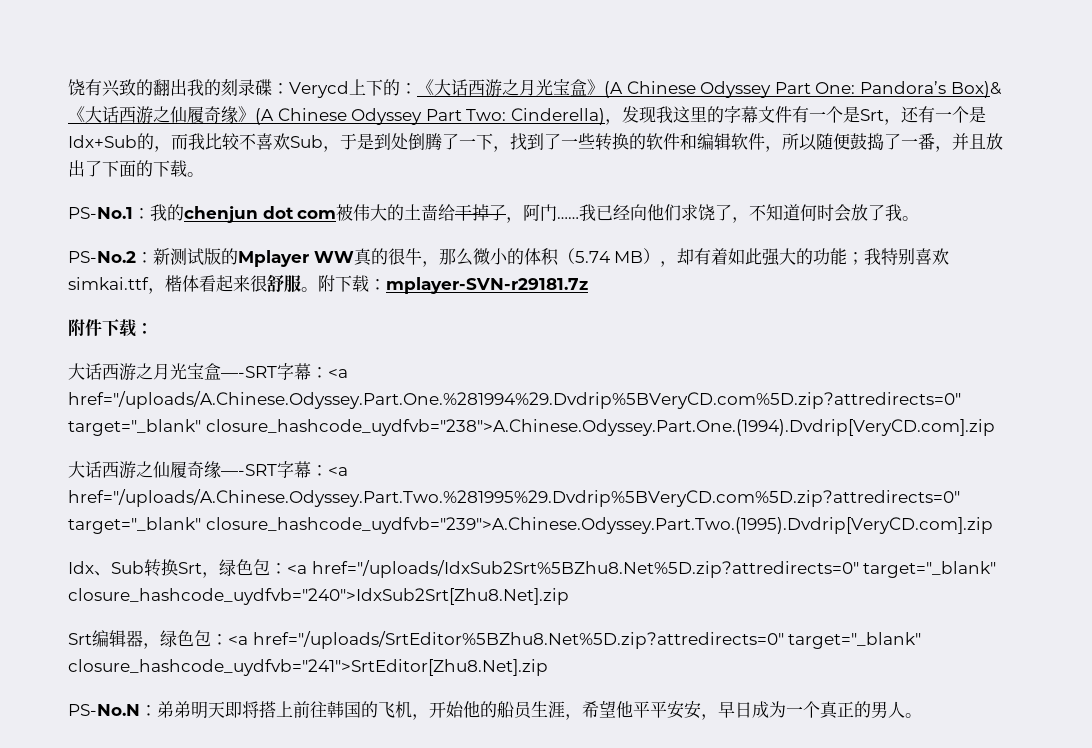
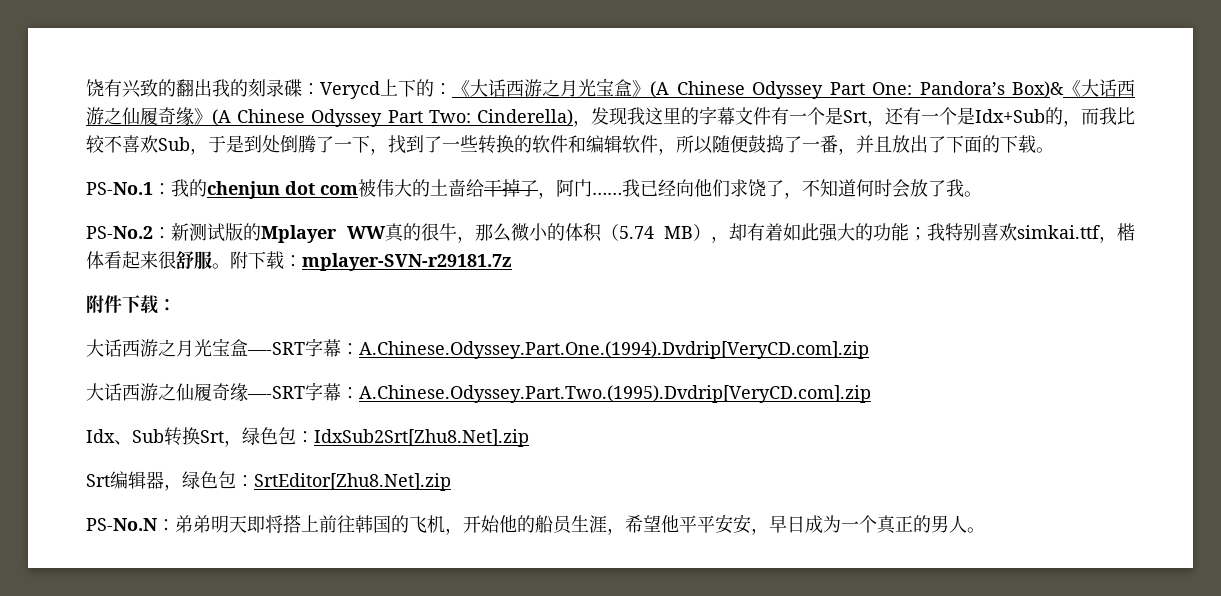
[328,368,348,378] [68,391,961,409] [68,419,995,436] <a href="/uploads/A.Chinese.Odyssey.Part.One.%281994%29.Dvdrip%5BVeryCD.com%5D.zip?attredirects=0" target="_blank" closure_hashcode_uydfvb="238">A.Chinese.Odyssey.Part.One.(1994).Dvdrip[VeryCD.com].zip -> [359,341,869,359] A.Chinese.Odyssey.Part.One.(1994).Dvdrip[VeryCD.com].zip
[328,466,348,476] [68,489,960,507] [68,517,993,534] <a href="/uploads/A.Chinese.Odyssey.Part.Two.%281995%29.Dvdrip%5BVeryCD.com%5D.zip?attredirects=0" target="_blank" closure_hashcode_uydfvb="239">A.Chinese.Odyssey.Part.Two.(1995).Dvdrip[VeryCD.com].zip -> [359,385,871,403] A.Chinese.Odyssey.Part.Two.(1995).Dvdrip[VeryCD.com].zip
[287,560,997,578] [68,588,569,605] <a href="/uploads/IdxSub2Srt%5BZhu8.Net%5D.zip?attredirects=0" target="_blank" closure_hashcode_uydfvb="240">IdxSub2Srt[Zhu8.Net].zip -> [314,429,529,447] IdxSub2Srt[Zhu8.Net].zip
[228,631,922,649] [68,659,548,676] <a href="/uploads/SrtEditor%5BZhu8.Net%5D.zip?attredirects=0" target="_blank" closure_hashcode_uydfvb="241">SrtEditor[Zhu8.Net].zip -> [254,473,451,491] SrtEditor[Zhu8.Net].zip

